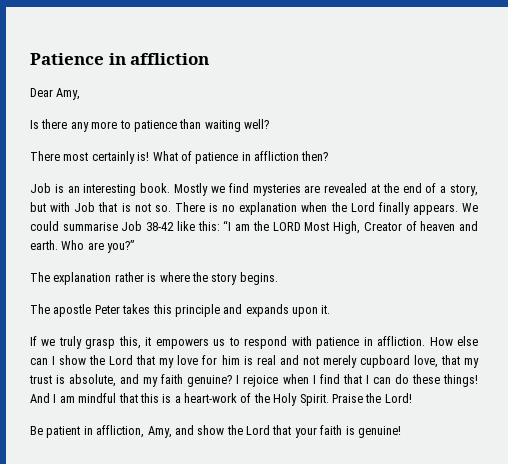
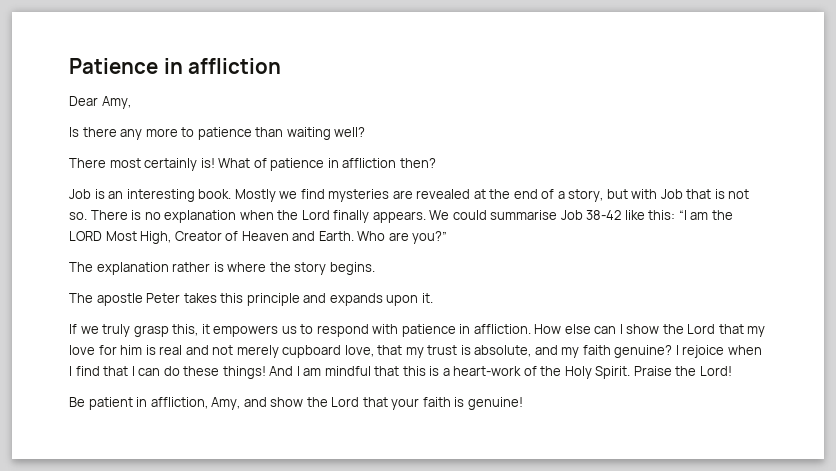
[420,221,478,231] [30,240,58,250] heaven and earth. -> [241,231,354,241] Heaven and Earth.

